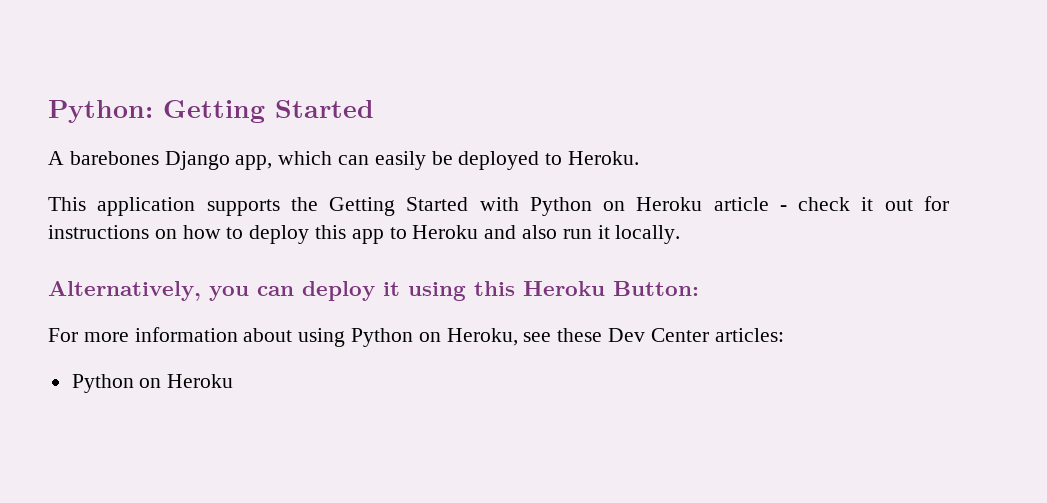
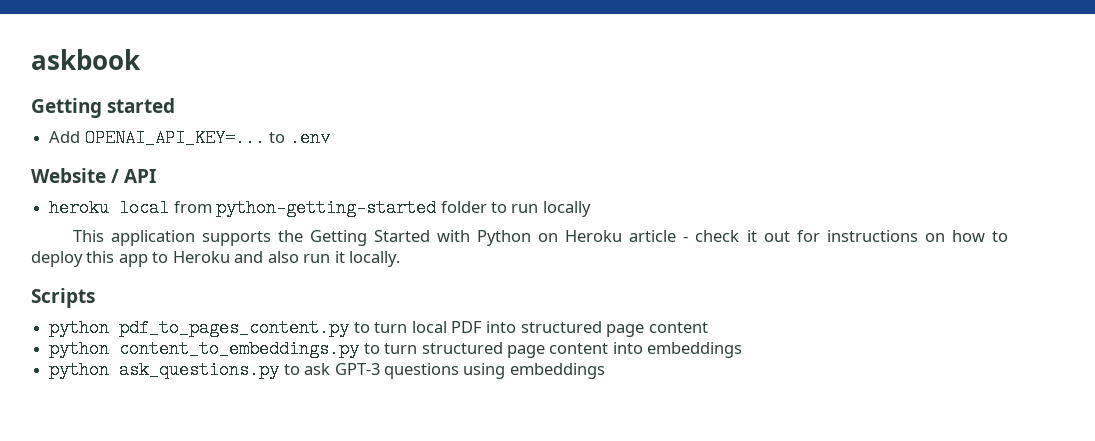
[48,100,374,123] [48,151,640,170] Python: Getting Started // A barebones Django app, which can easily be deployed to Heroku. -> [31,49,141,70] [31,98,176,118] [49,129,330,147] [31,168,157,183] [49,199,591,217] askbook // Getting started // Add OPENAI_API_KEY=... to .env // Website / API // heroku local from python-getting-started folder to run locally
[48,281,699,301] [48,327,784,347] [71,374,234,393] Alternatively, you can deploy it using this Heroku Button: // For more information about using Python on Heroku, see these Dev Center articles: // Python on Heroku -> [31,288,95,308] [49,319,708,337] [49,340,743,358] [49,361,605,379] Scripts // python pdf_to_pages_content.py to turn local PDF into structured page content // python content_to_embeddings.py to turn structured page content into embeddings // python ask_questions.py to ask GPT-3 questions using embeddings

